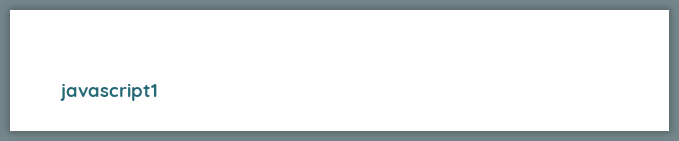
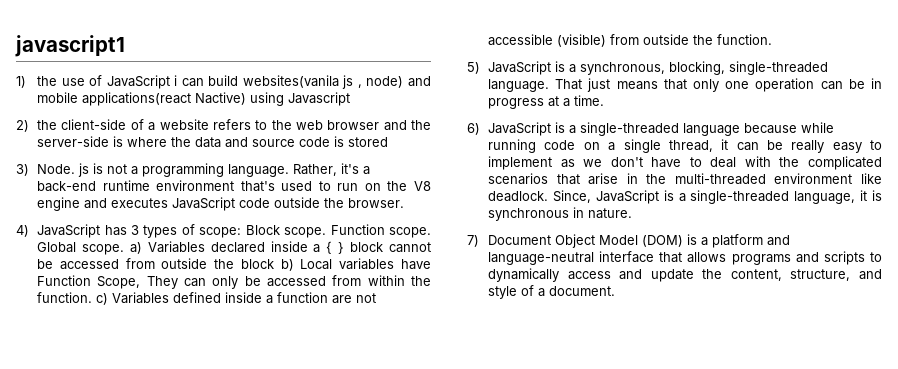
(158, 92) none -> [16,75,431,89] [37,92,351,106] [16,119,431,132] [37,136,389,148] [16,163,371,177] [37,180,431,192] [37,197,405,211] [16,224,432,238] [37,241,431,255] [37,258,432,271] [37,275,431,289] [37,292,377,305] [488,34,773,47] [467,61,829,75] [488,78,882,92] [488,95,605,109] [467,122,835,136] [488,139,882,153] [488,156,882,170] [488,173,882,185] [488,190,882,204] [488,207,633,221] [467,234,791,248] [488,251,882,265] [488,268,882,282] [488,285,616,299] // 1) the use of JavaScript i can build websites(vanila js , node) and mobile applications(react Nactive) using Javascript // 2) the client-side of a website refers to the web browser and the server-side is where the data and source code is stored // 3) Node. js is not a programming language. Rather, it's a back-end runtime environment that's used to run on the V8 engine and executes JavaScript code outside the browser. // 4) JavaScript has 3 types of scope: Block scope. Function scope. Global scope. a) Variables declared inside a { } block cannot be accessed from outside the block b) Local variables have Function Scope, They can only be accessed from within the function. c) Variables defined inside a function are not accessible (visible) from outside the function. // 5) JavaScript is a synchronous, blocking, single-threaded language. That just means that only one operation can be in progress at a time. // 6) JavaScript is a single-threaded language because while running code on a single thread, it can be really easy to implement as we don't have to deal with the complicated scenarios that arise in the multi-threaded environment like deadlock. Since, JavaScript is a single-threaded language, it is synchronous in nature. // 7) Document Object Model (DOM) is a platform and language-neutral interface that allows programs and scripts to dynamically access and update the content, structure, and style of a document.

